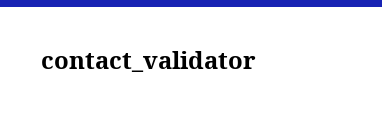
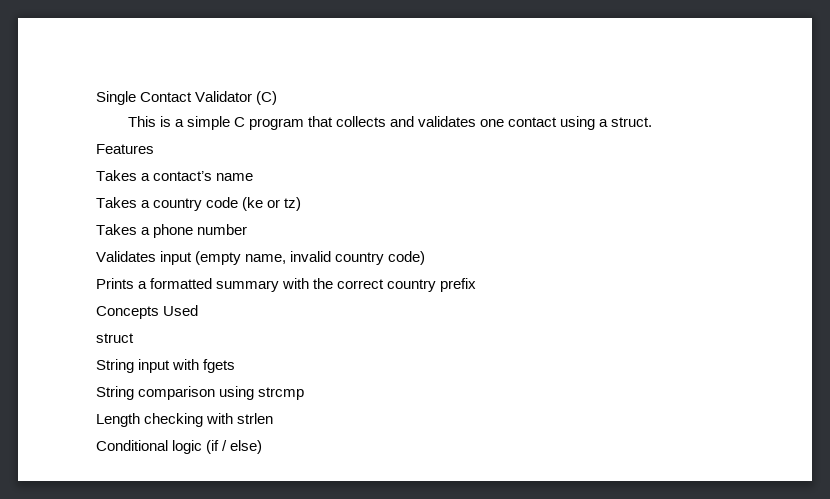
[41,51,256,72] contact_validator -> [96,91,278,105] [127,116,653,130] [96,144,154,154] [96,170,254,181] [96,197,302,211] [96,224,248,238] [96,251,426,265] [96,278,477,292] [96,305,199,319] [96,333,134,343] [96,359,236,373] [96,386,305,400] [96,413,274,427] [96,440,263,454] Single Contact Validator (C) // This is a simple C program that collects and validates one contact using a struct. // Features // Takes a contact’s name // Takes a country code (ke or tz) // Takes a phone number // Validates input (empty name, invalid country code) // Prints a formatted summary with the correct country prefix // Concepts Used // struct // String input with fgets // String comparison using strcmp // Length checking with strlen // Conditional logic (if / else)

